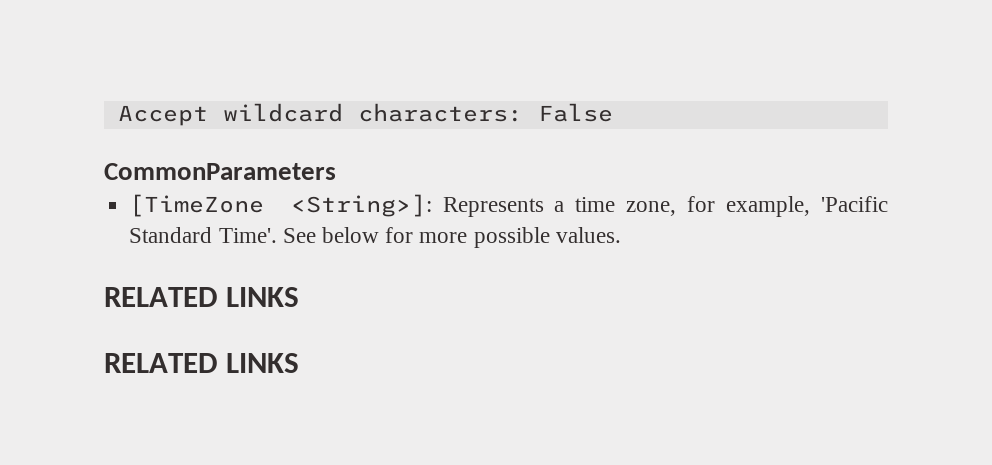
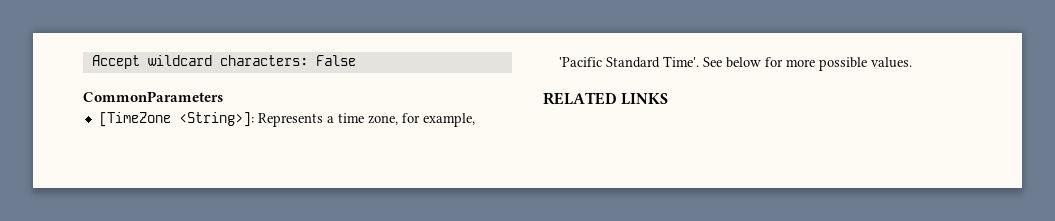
[104,353,300,373] // RELATED LINKS -> (669, 99) none

